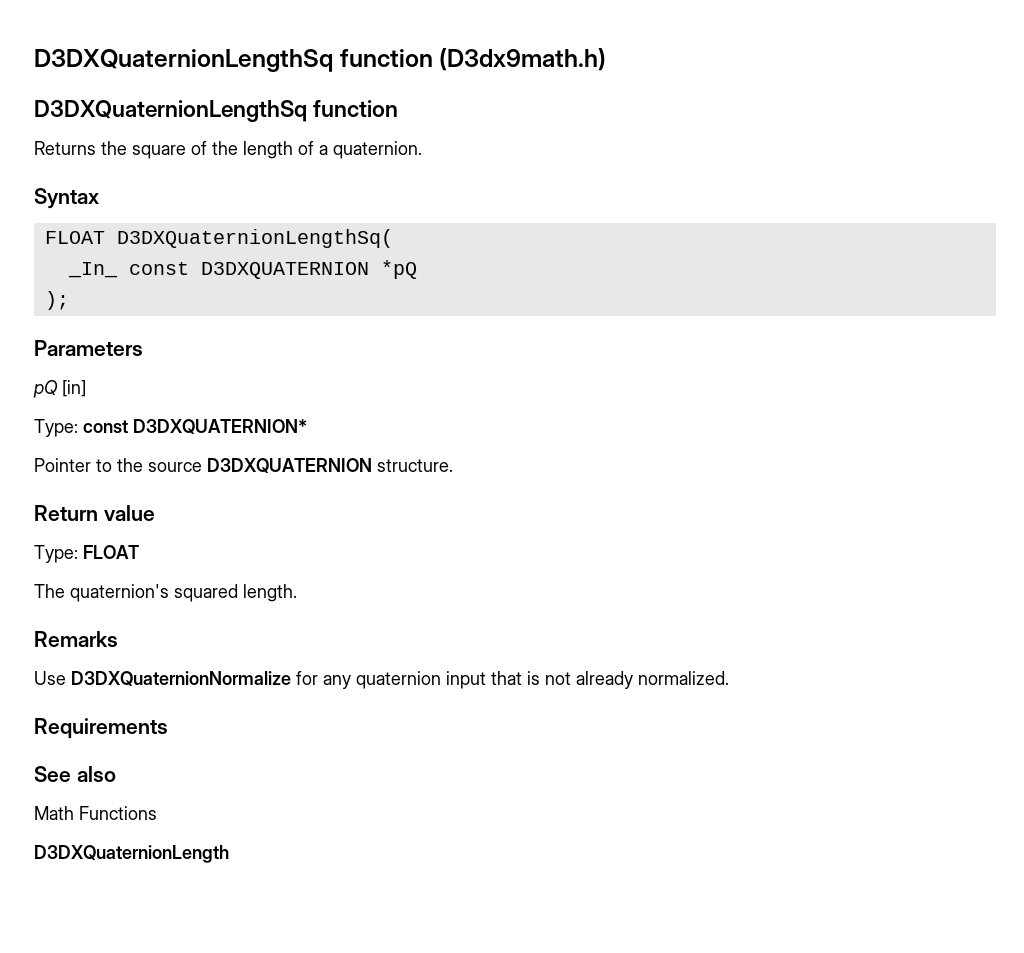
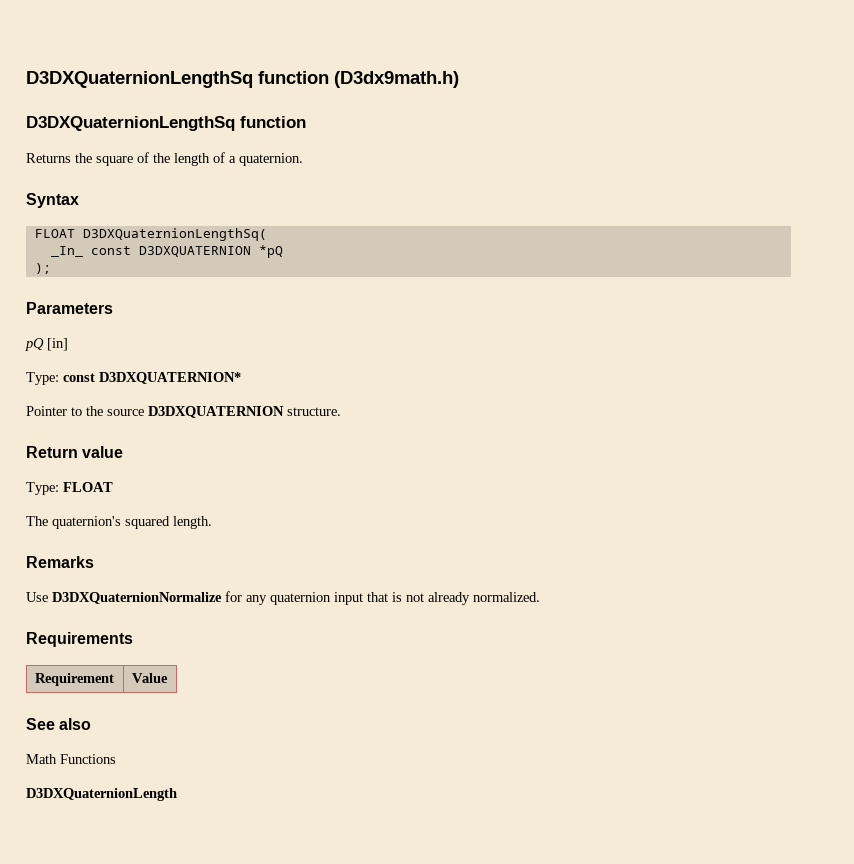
(168, 728) none -> [34,673,114,686] [131,673,168,683] // Requirement | Value

